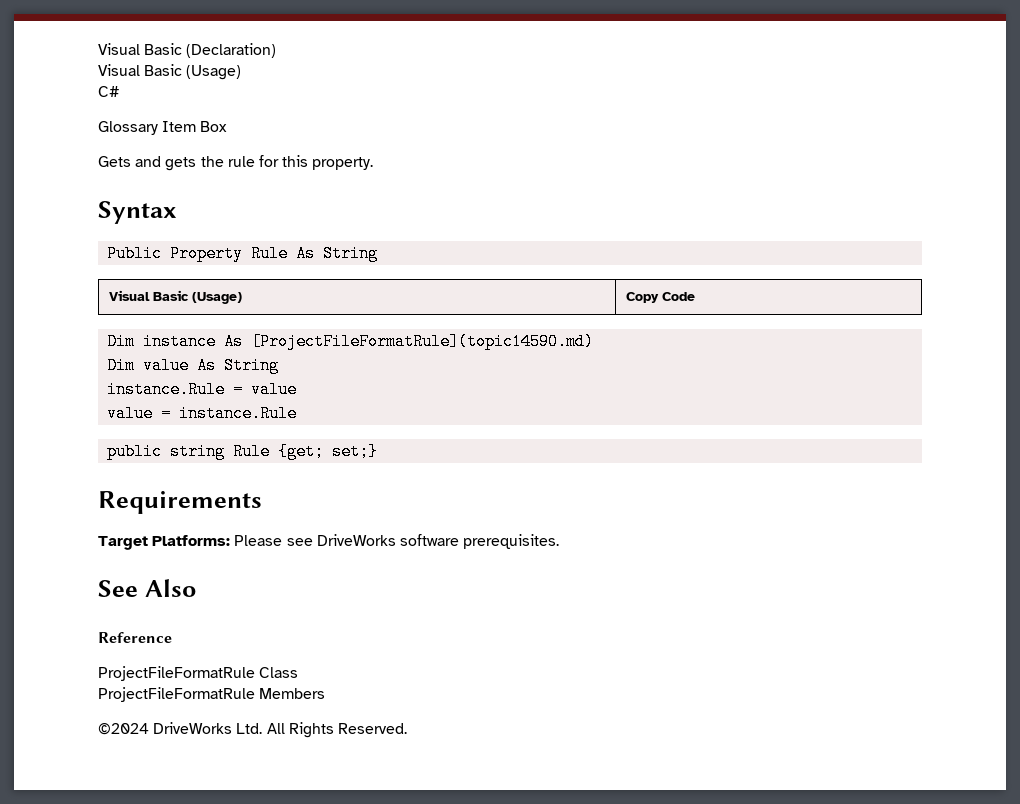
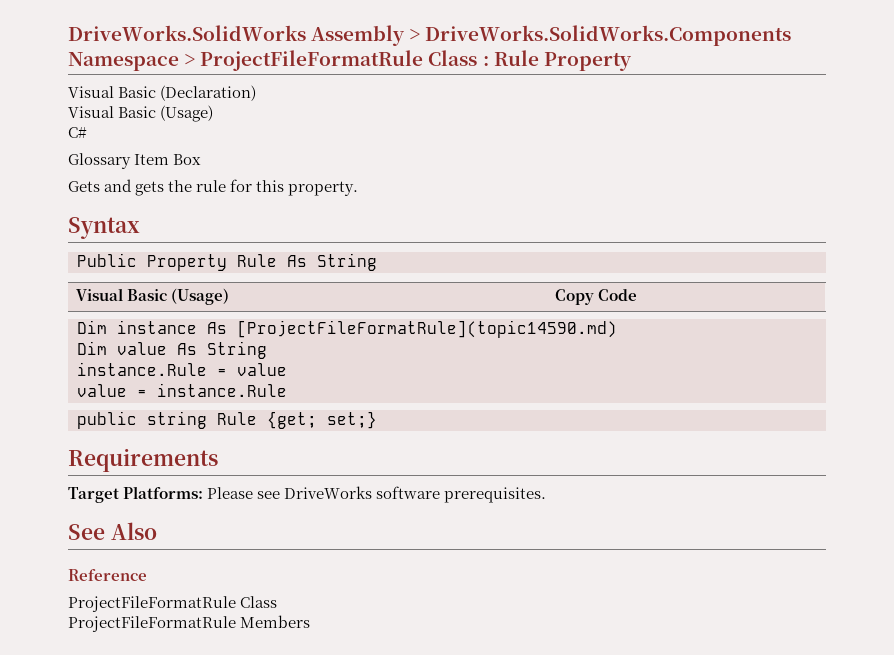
(98, 49) none -> [68,25,792,46] [68,50,632,71] DriveWorks.SolidWorks Assembly > DriveWorks.SolidWorks.Components Namespace > ProjectFileFormatRule Class : Rule Property //
[98,722,407,738] // ©2024 DriveWorks Ltd. All Rights Reserved. -> (311, 621) none

